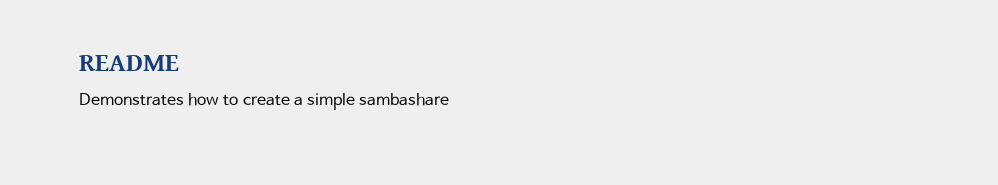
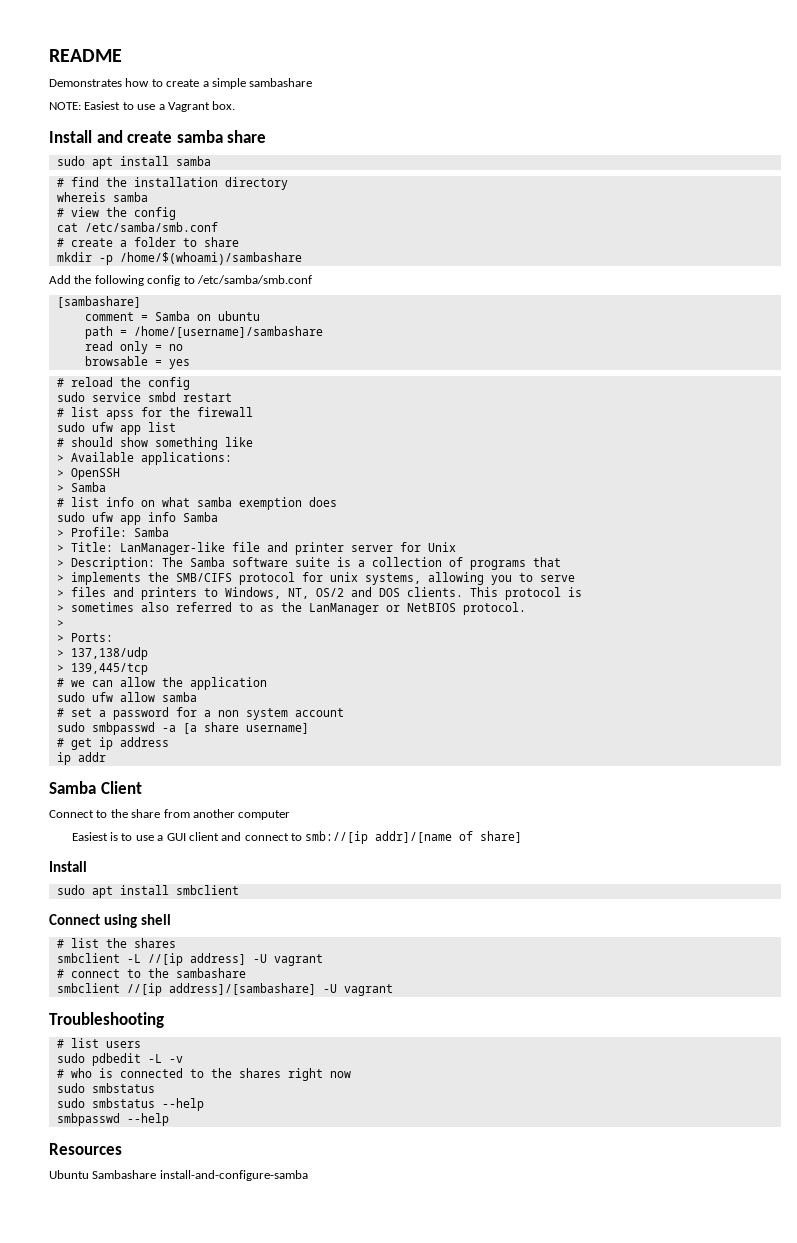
(450, 99) none -> [49,101,236,112] [49,130,267,143] [56,156,211,169] [56,177,288,190] [56,192,148,202] [56,207,176,220] [56,222,218,232] [56,237,239,247] [56,252,302,265] [49,275,312,286] [56,296,141,308] [84,311,260,321] [84,326,323,339] [84,341,183,354] [84,356,190,369] [56,377,190,390] [56,392,232,402] [56,407,253,420] [56,422,176,435] [56,437,253,450] [56,452,232,465] [56,468,120,480] [56,482,106,492] [56,497,337,510] [56,512,218,525] [56,527,169,537] [56,542,456,555] [56,557,561,570] [56,572,575,585] [56,587,582,600] [56,602,526,615] [56,620,64,627] [56,633,113,642] [56,647,148,660] [56,663,148,675] [56,677,267,690] [56,692,197,702] [56,707,344,720] [56,722,309,735] [56,737,169,750] [56,752,106,765] [49,781,142,794] [49,809,291,820] [71,831,523,844] [49,861,87,872] [56,885,239,898] [49,914,171,928] [56,938,176,948] [56,953,323,966] [56,968,246,978] [56,983,393,996] [49,1012,164,1028] [56,1038,141,1048] [56,1053,183,1066] [56,1068,351,1081] [56,1083,155,1093] [56,1098,204,1111] [56,1113,169,1126] [49,1143,122,1155] [49,1170,308,1181] // NOTE: Easiest to use a Vagrant box. // Install and create samba share // sudo apt install samba // # find the installation directory // whereis samba // # view the config // cat /etc/samba/smb.conf // # create a folder to share // mkdir -p /home/$(whoami)/sambashare // Add the following config to /etc/samba/smb.conf // [sambashare] // comment = Samba on ubuntu // path = /home/[username]/sambashare // read only = no // browsable = yes // # reload the config // sudo service smbd restart // # list apss for the firewall // sudo ufw app list // # should show something like // > Available applications: // > OpenSSH // > Samba // # list info on what samba exemption does // sudo ufw app info Samba // > Profile: Samba // > Title: LanManager-like file and printer server for Unix // > Description: The Samba software suite is a collection of programs that // > implements the SMB/CIFS protocol for unix systems, allowing you to serve // > files and printers to Windows, NT, OS/2 and DOS clients. This protocol is // > sometimes also referred to as the LanManager or NetBIOS protocol. // > // > Ports: // > 137,138/udp // > 139,445/tcp // # we can allow the application // sudo ufw allow samba // # set a password for a non system account // sudo smbpasswd -a [a share username] // # get ip address // ip addr // Samba Client // Connect to the share from another computer // Easiest is to use a GUI client and connect to smb://[ip addr]/[name of share] // Install // sudo apt install smbclient // Connect using shell // # list the shares // smbclient -L //[ip address] -U vagrant // # connect to the sambashare // smbclient //[ip address]/[sambashare] -U vagrant // Troubleshooting // # list users // sudo pdbedit -L -v // # who is connected to the shares right now // sudo smbstatus // sudo smbstatus --help // smbpasswd --help // Resources // Ubuntu Sambashare install-and-configure-samba

